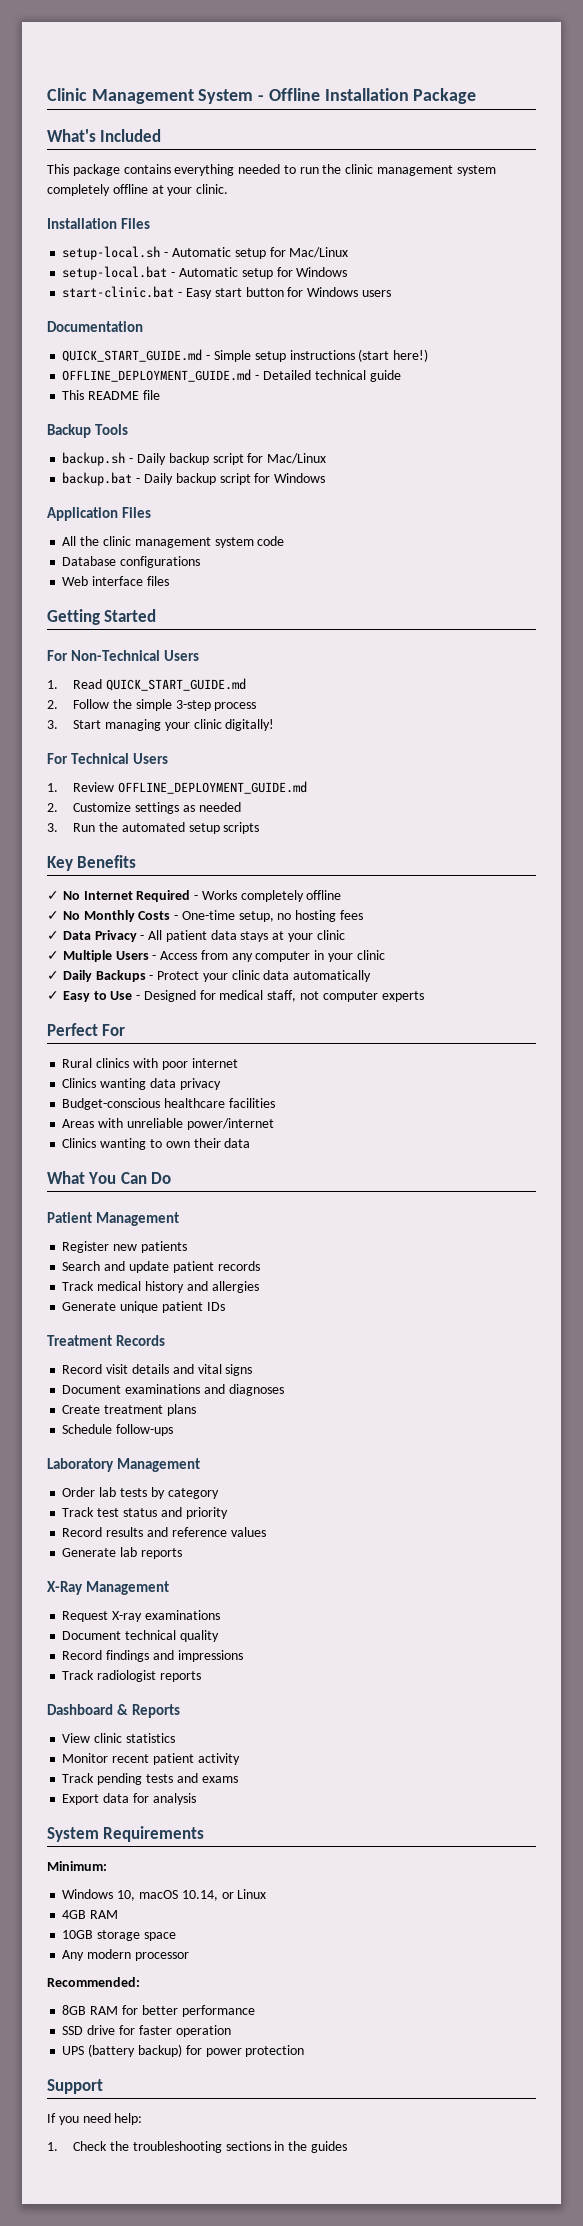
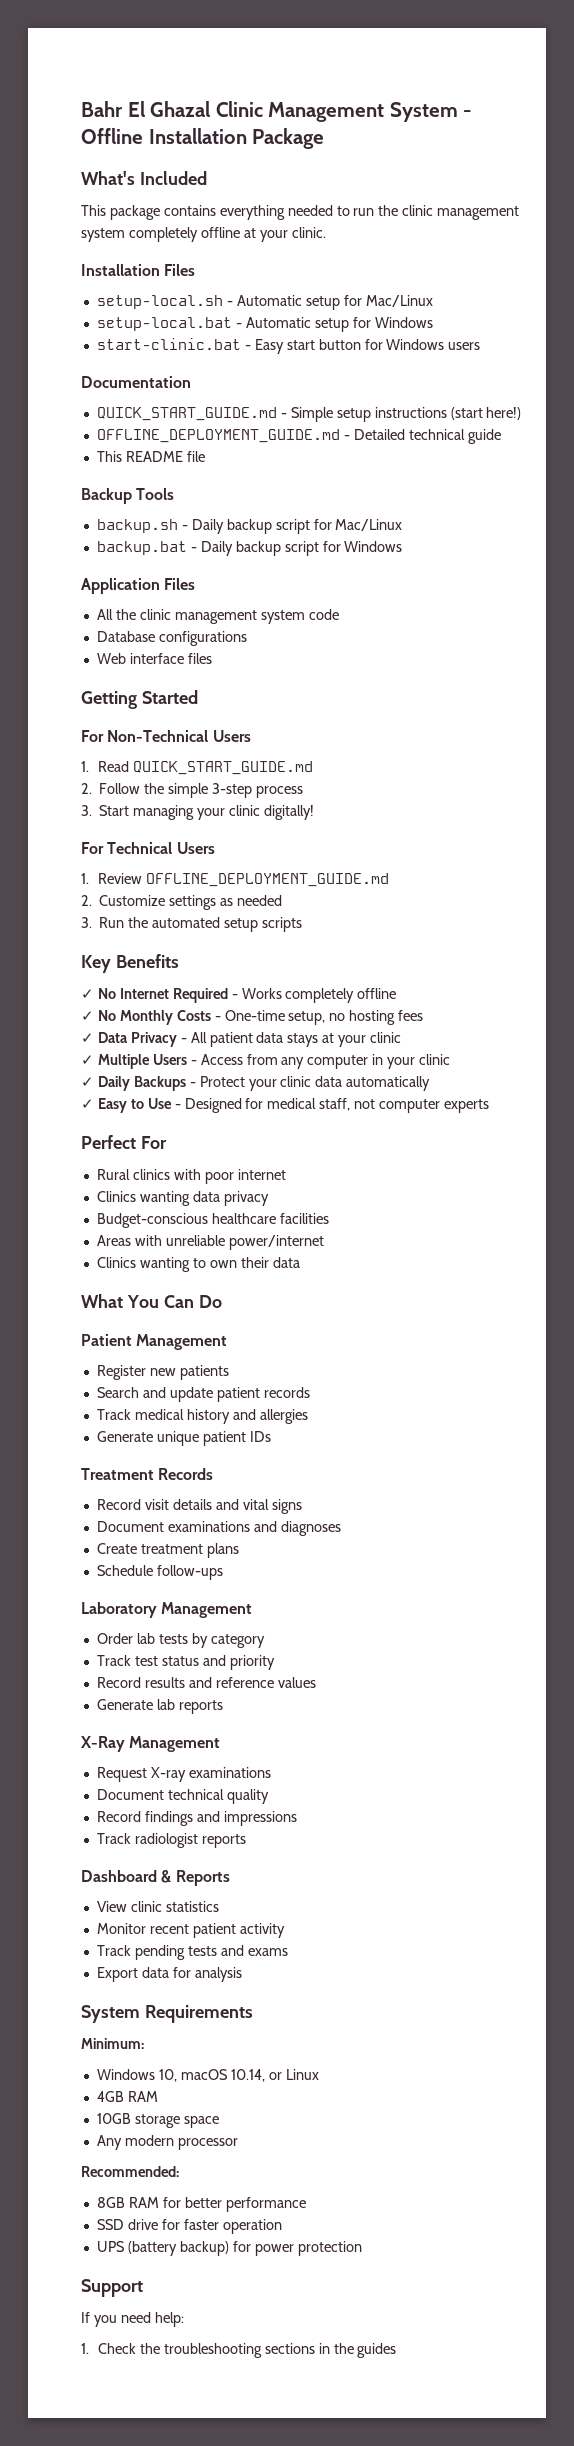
(47, 94) none -> [81,101,211,117] Bahr El Ghazal

